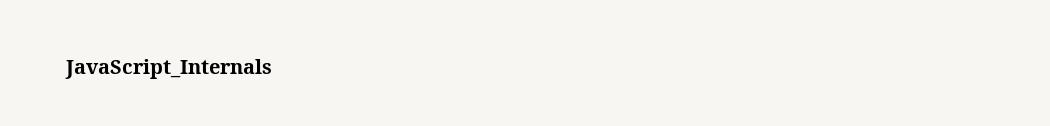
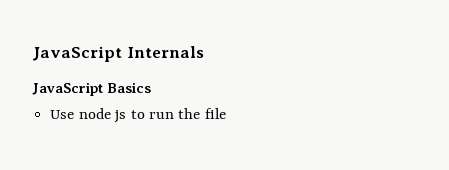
[65,59,272,79] JavaScript_Internals -> [32,46,204,62] [32,82,151,96] [50,108,226,123] JavaScript Internals // JavaScript Basics // Use node js to run the file

